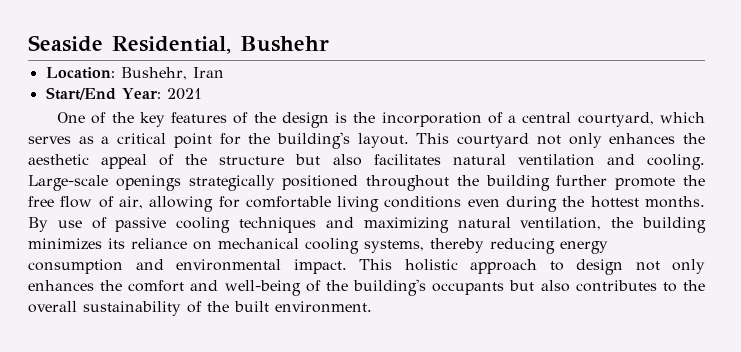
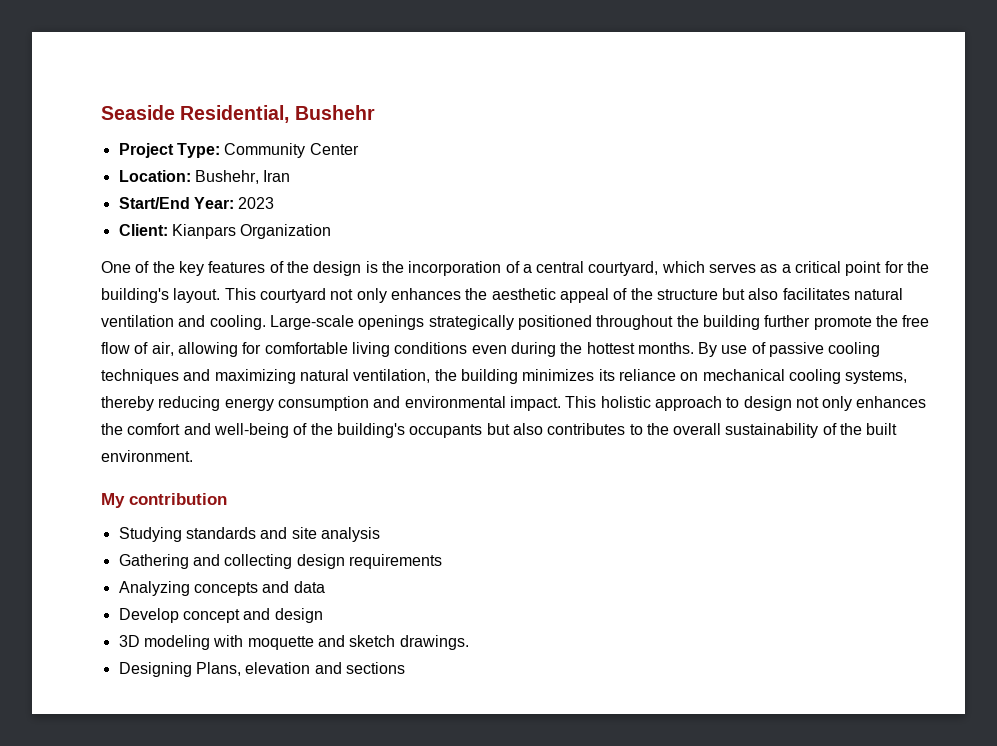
(329, 44) none -> [118,143,359,158] // Project Type: Community Center
[166,88,202,100] 2021 -> [238,197,275,209] [118,224,332,239] 2023 // Client: Kianpars Organization
(372, 307) none -> [101,493,227,508] [118,527,380,542] [118,554,442,569] [118,581,325,596] [118,608,323,623] [118,635,469,650] [118,662,405,677] // My contribution // Studying standards and site analysis // Gathering and collecting design requirements // Analyzing concepts and data // Develop concept and design // 3D modeling with moquette and sketch drawings. // Designing Plans, elevation and sections

